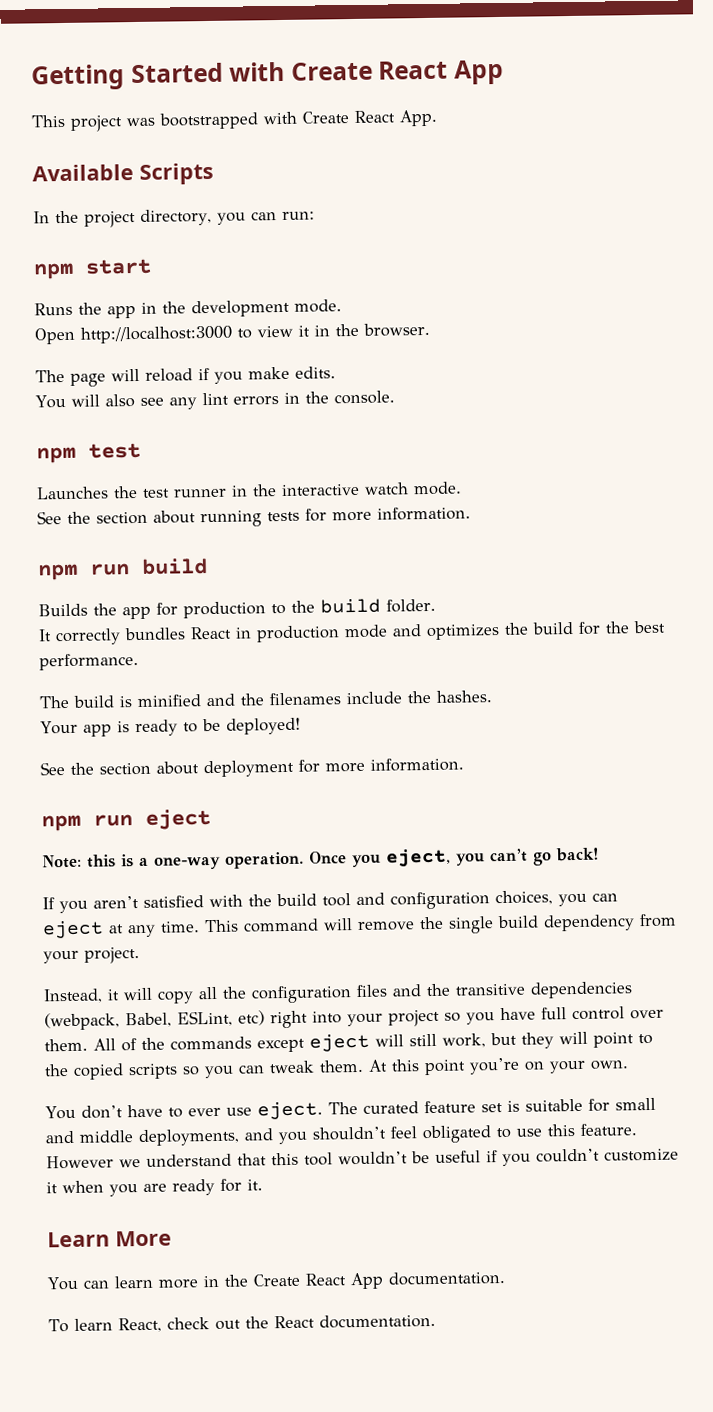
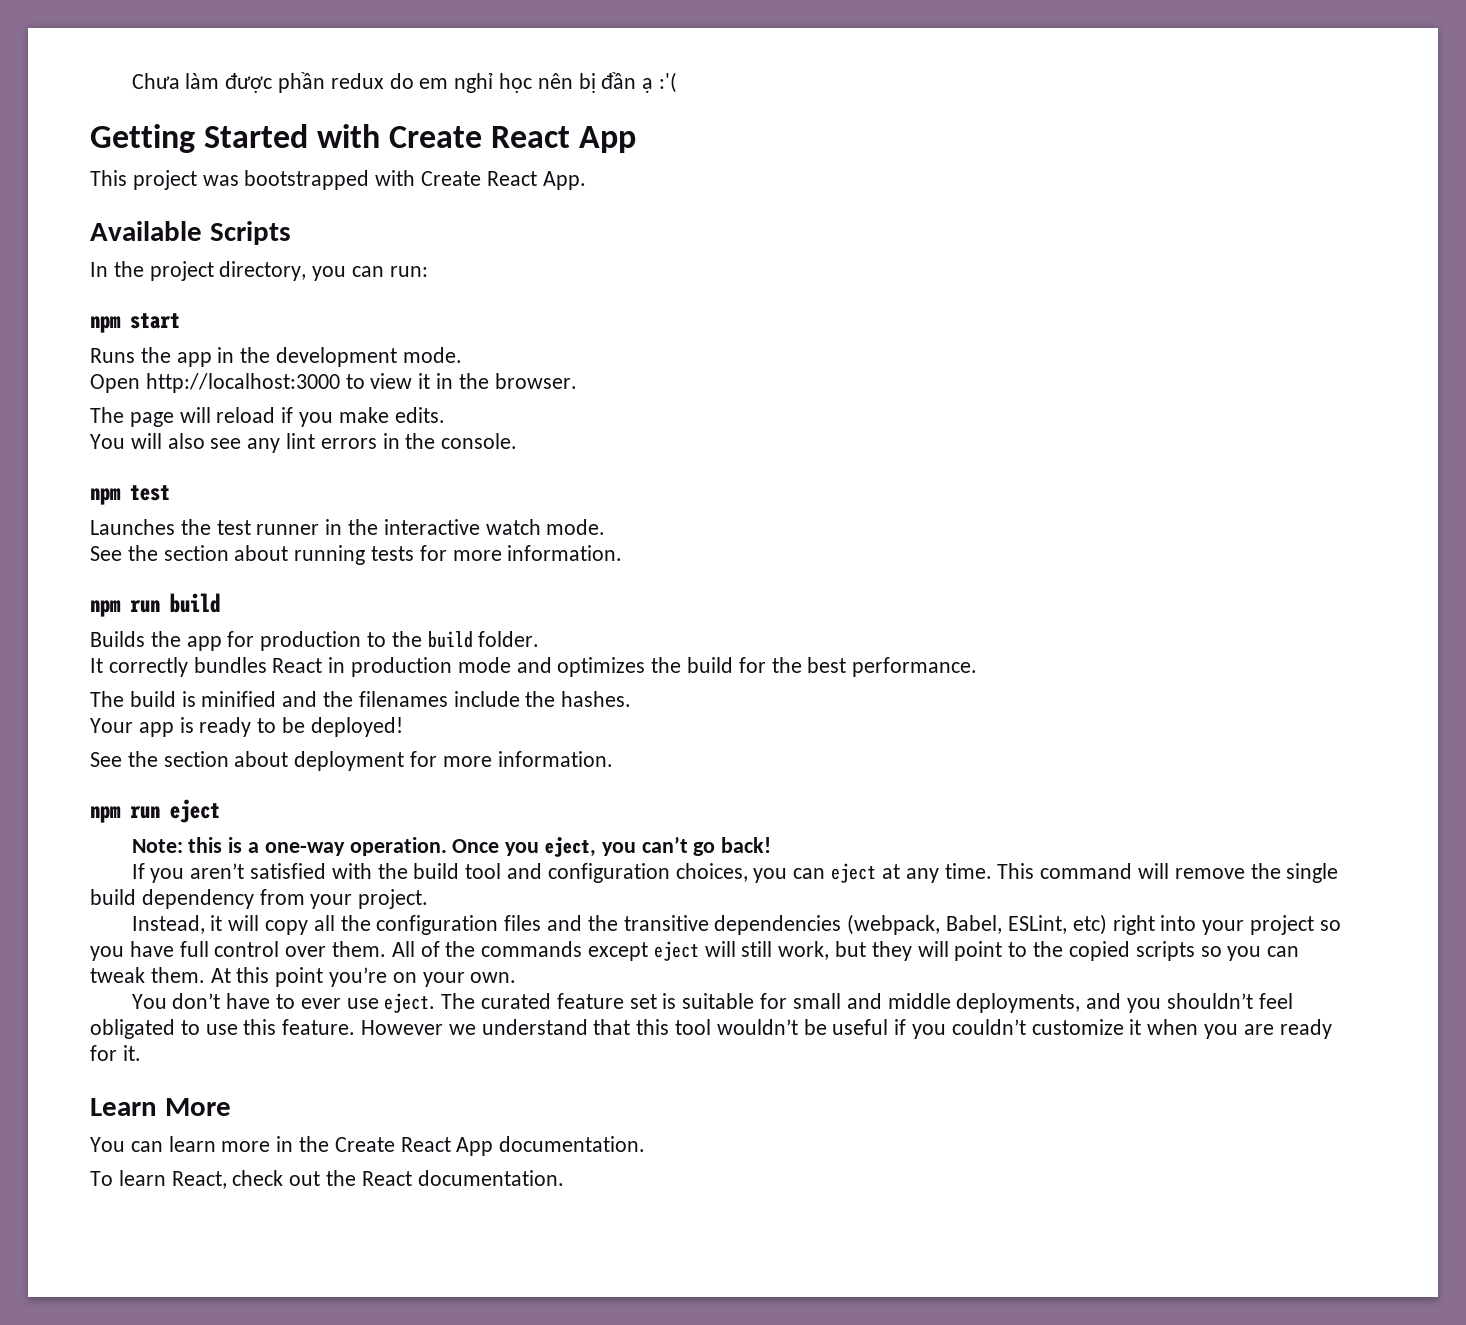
(31, 77) none -> [131,72,678,93] Chưa làm được phần redux do em nghỉ học nên bị đần ạ :'( //

